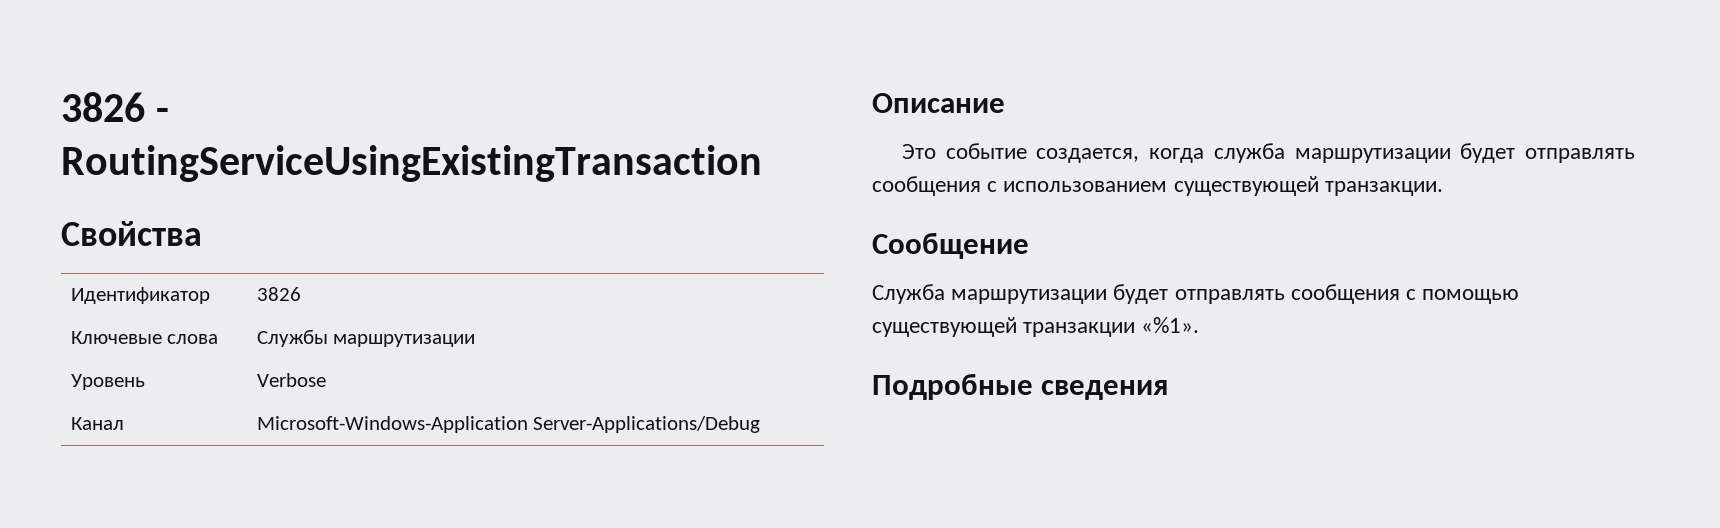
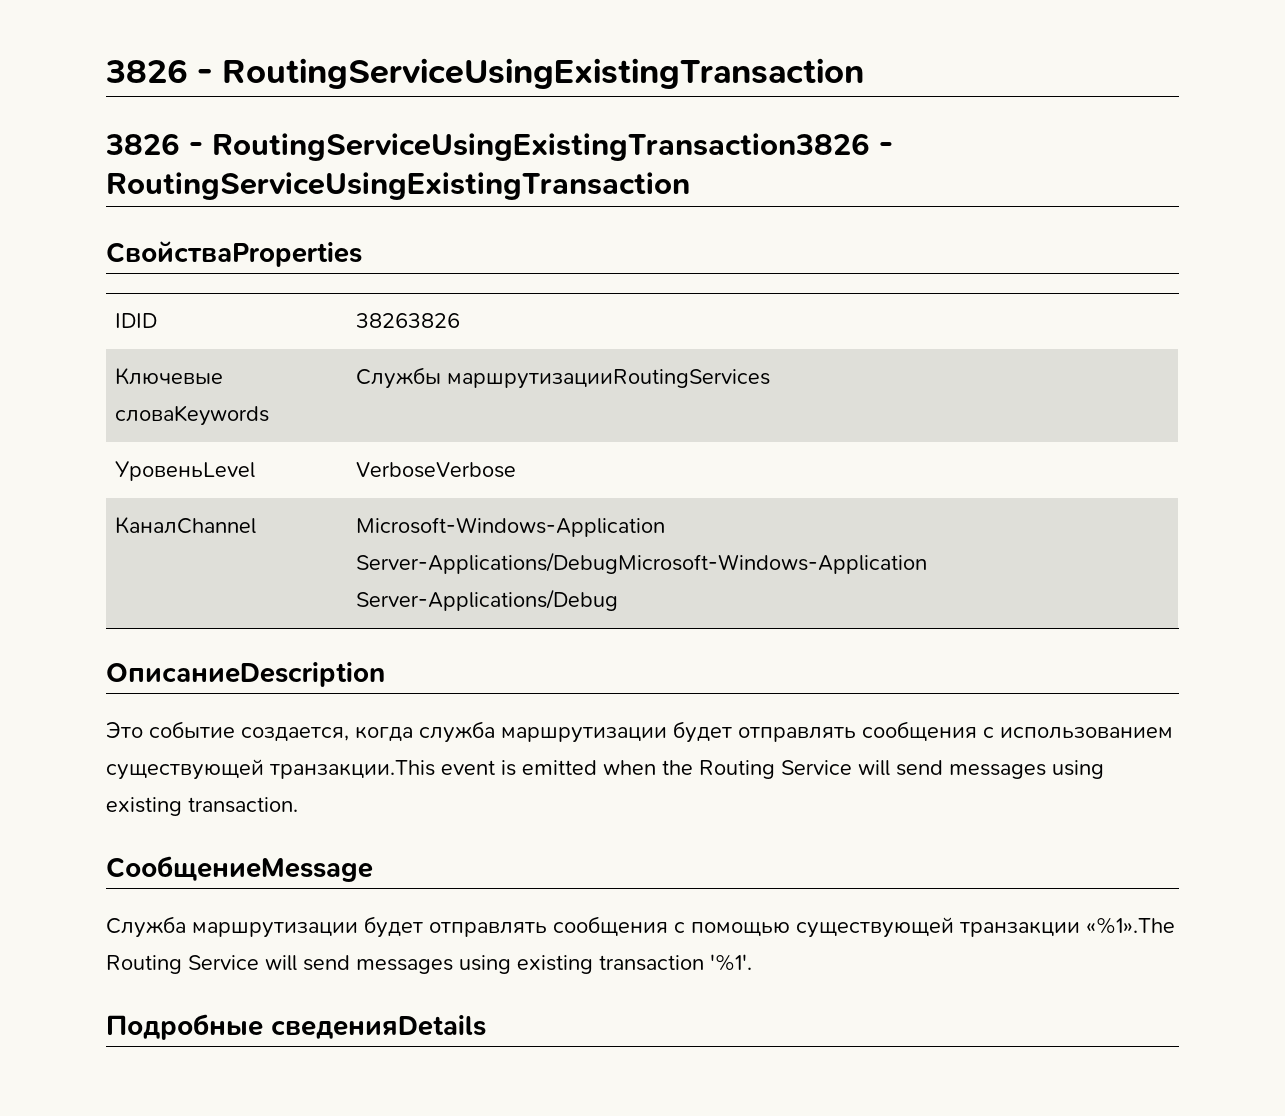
[61,221,202,246] [70,287,210,304] [256,287,301,301] Свойства // Идентификатор | 3826 -> [105,133,893,161] [106,172,690,200] [106,241,362,267] [115,313,158,328] [356,313,461,328] 3826 - RoutingServiceUsingExistingTransaction3826 - RoutingServiceUsingExistingTransaction // СвойстваProperties // IDID | 38263826
[167,334,219,344] слова -> [115,405,270,426] словаKeywords
[333,334,476,347] [70,374,145,390] [256,373,326,387] [70,417,124,430] маршрутизации // Уровень | Verbose // Канал -> [447,369,771,389] [115,461,256,481] [356,462,517,478] [115,516,257,534] маршрутизацииRoutingServices // УровеньLevel | VerboseVerbose // КаналChannel
(528, 424) none -> [356,552,928,574] Server-Applications/DebugMicrosoft-Windows-Application
[872,93,1005,113] Описание -> [106,662,385,687] ОписаниеDescription
[1324,181,1443,196] [872,232,1029,259] транзакции. // Сообщение -> [269,760,1104,779] [106,797,298,816] [106,856,373,882] транзакции.This event is emitted when the Routing Service will send messages using existing transaction. // СообщениеMessage
[1141,317,1200,333] «%1». -> [1086,917,1175,934] [106,954,752,974] «%1».The Routing Service will send messages using existing transaction '%1'.
[1041,380,1169,400] сведения -> [271,1015,486,1039] сведенияDetails

